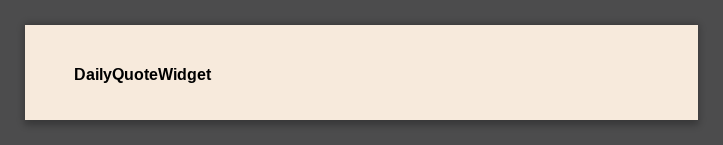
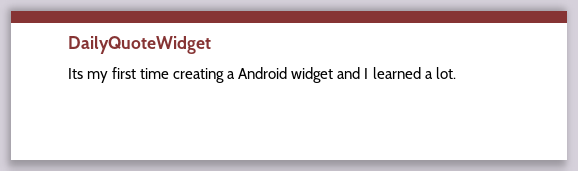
(212, 75) none -> [68,67,456,83] // Its my first time creating a Android widget and I learned a lot.

